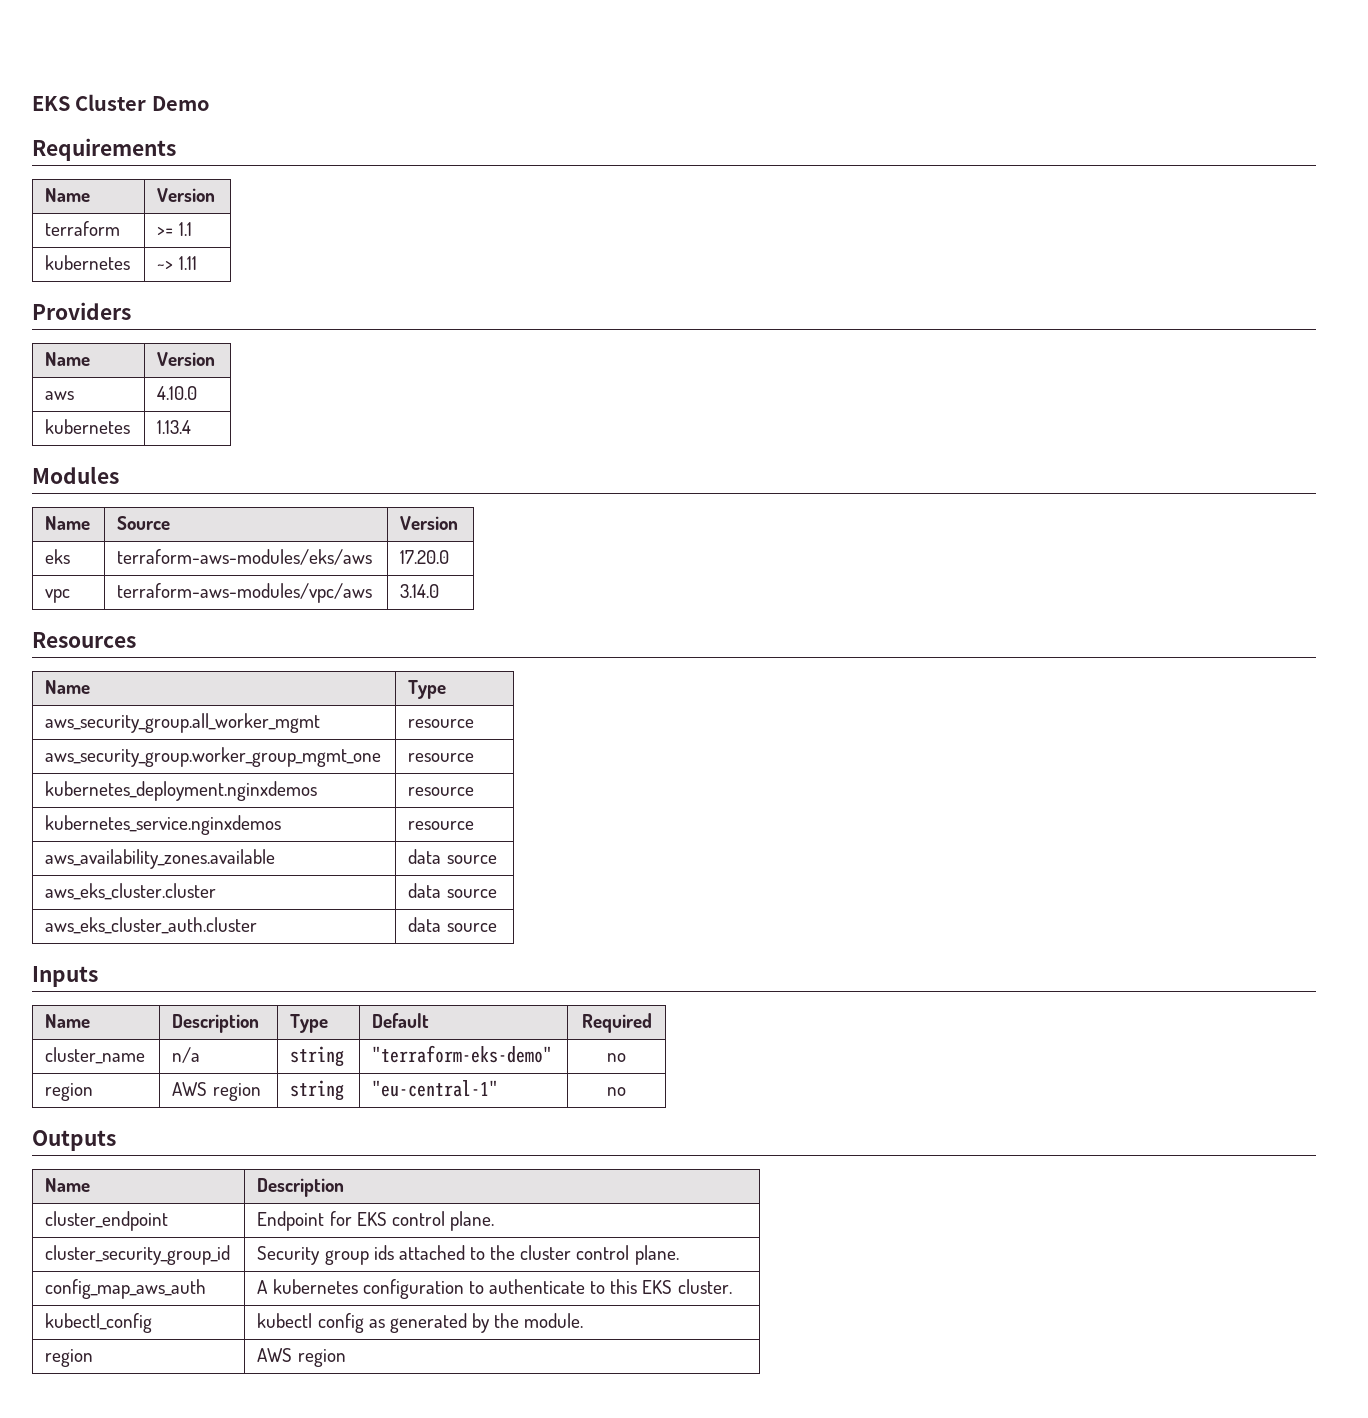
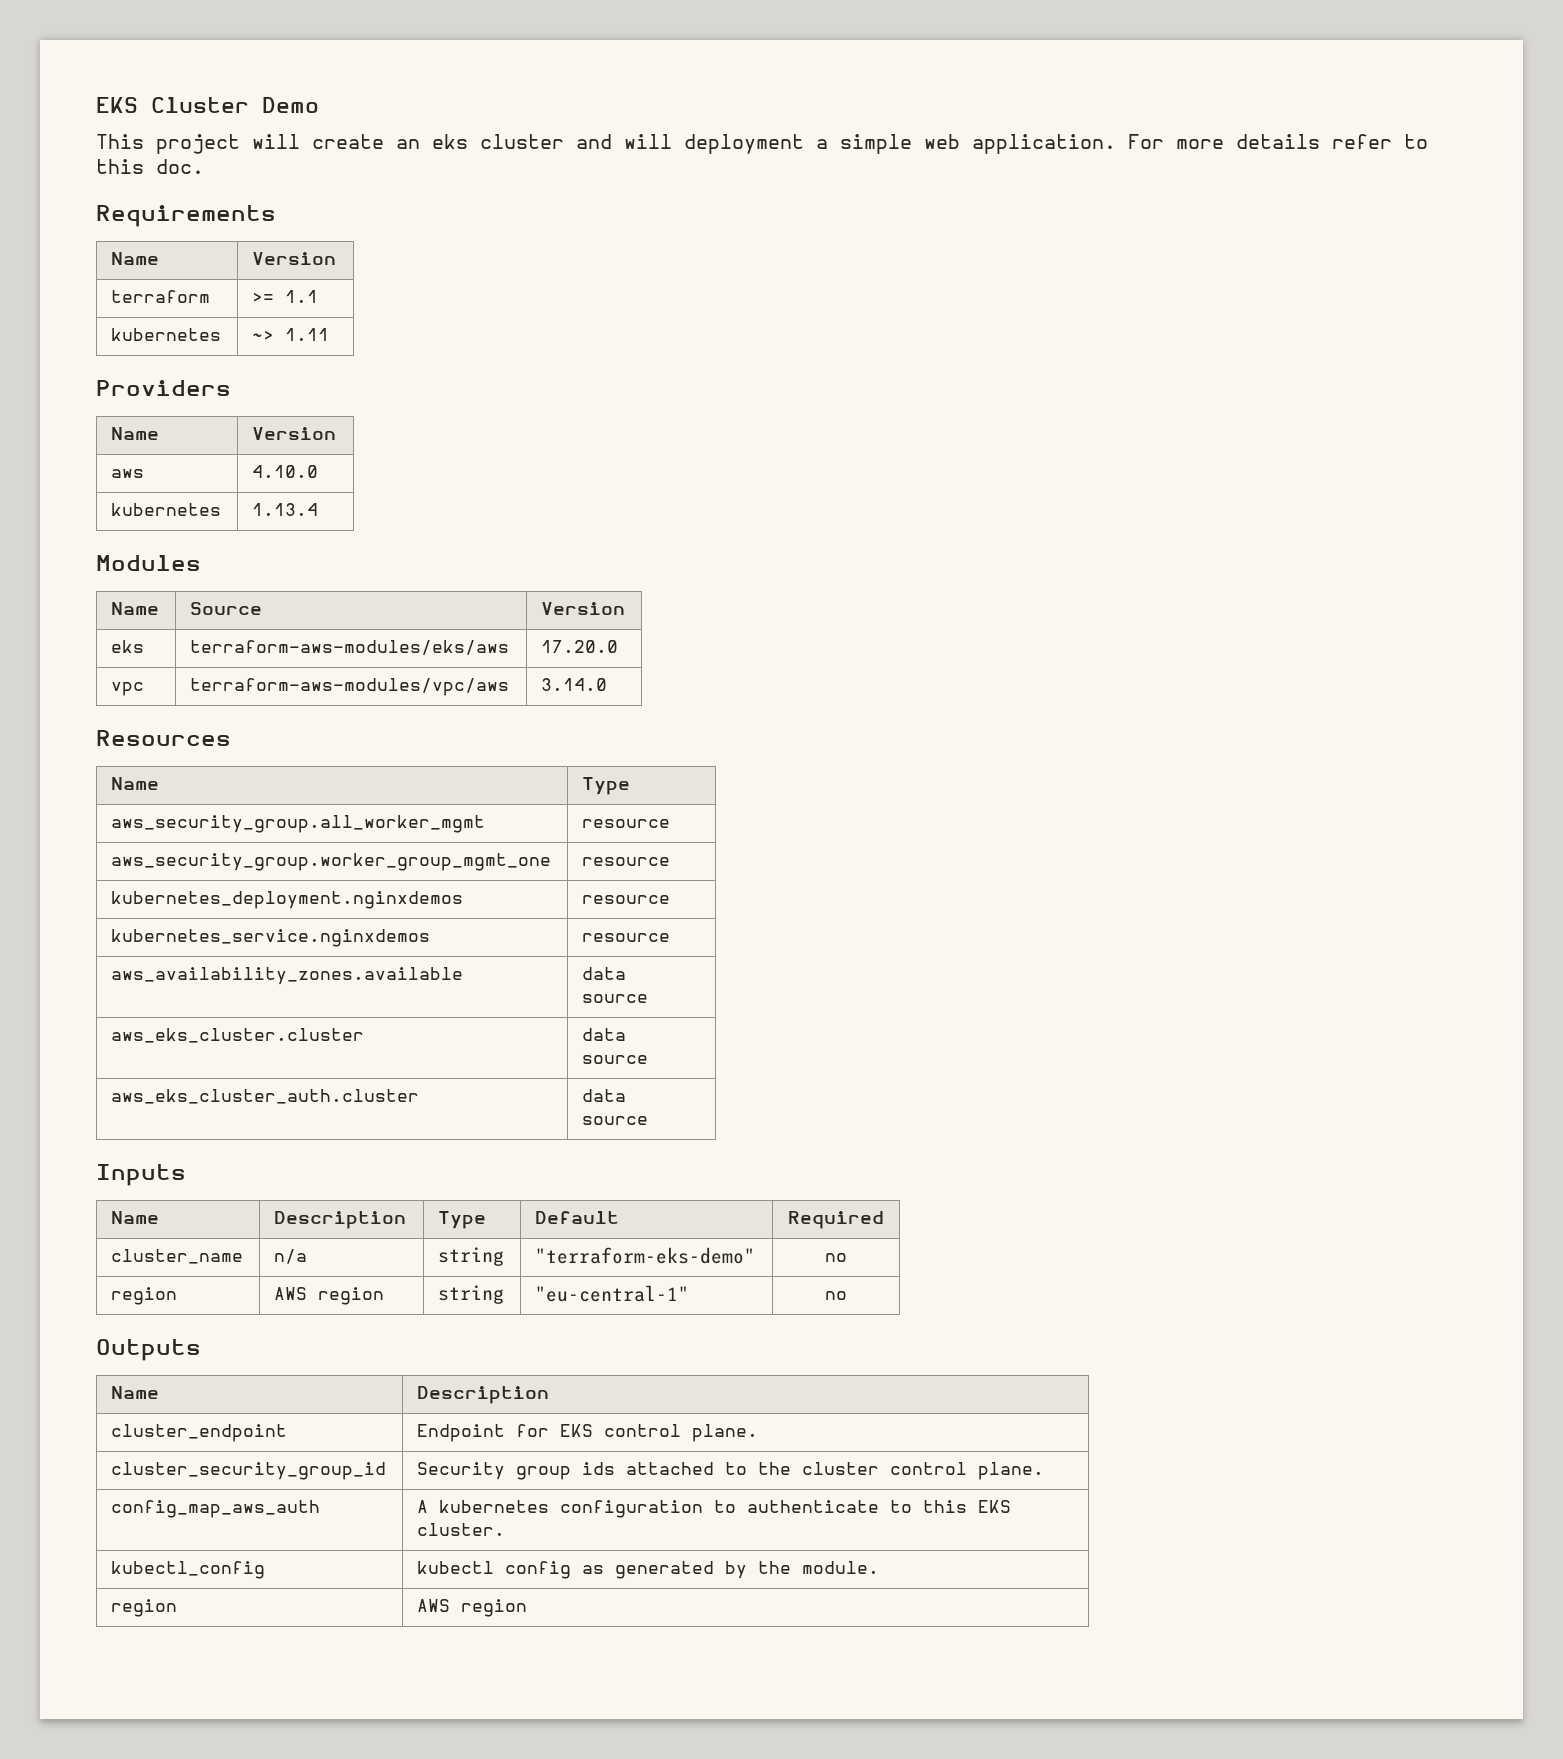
(210, 103) none -> [96,134,1428,154] [96,159,204,174] // This project will create an eks cluster and will deployment a simple web application. For more details refer to this doc.

